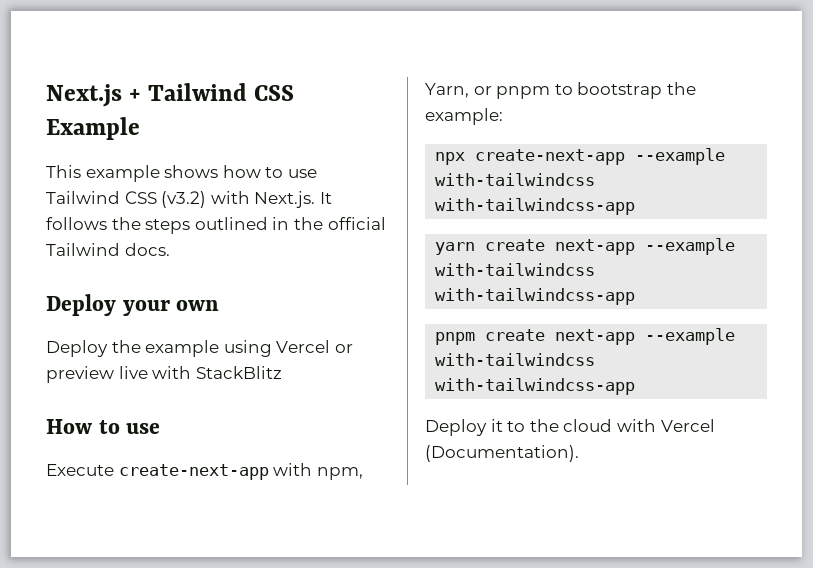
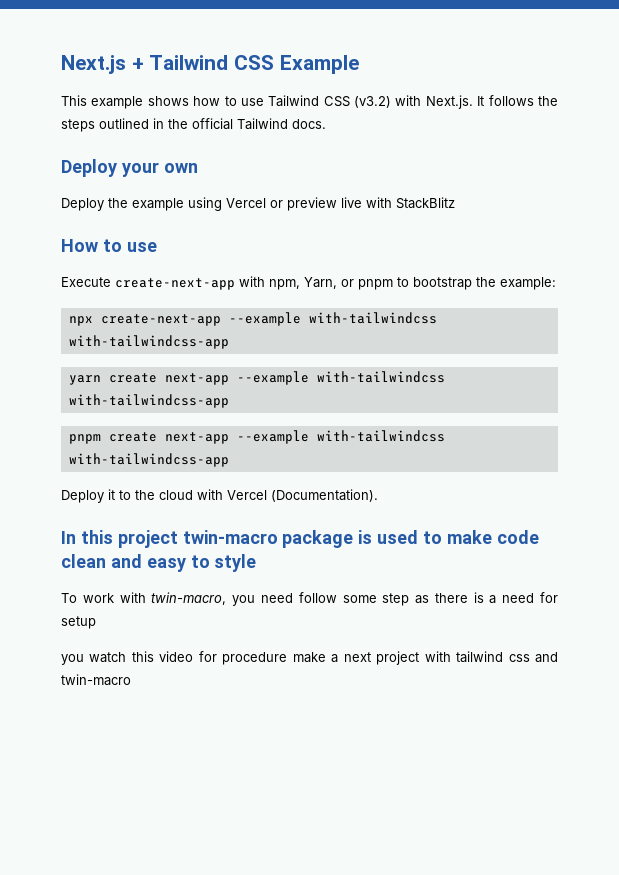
(579, 453) none -> [61,530,539,548] [61,554,257,572] [61,592,558,606] [61,616,96,629] [61,651,558,665] [61,674,131,686] // In this project twin-macro package is used to make code clean and easy to style // To work with twin-macro, you need follow some step as there is a need for setup // you watch this video for procedure make a next project with tailwind css and twin-macro

